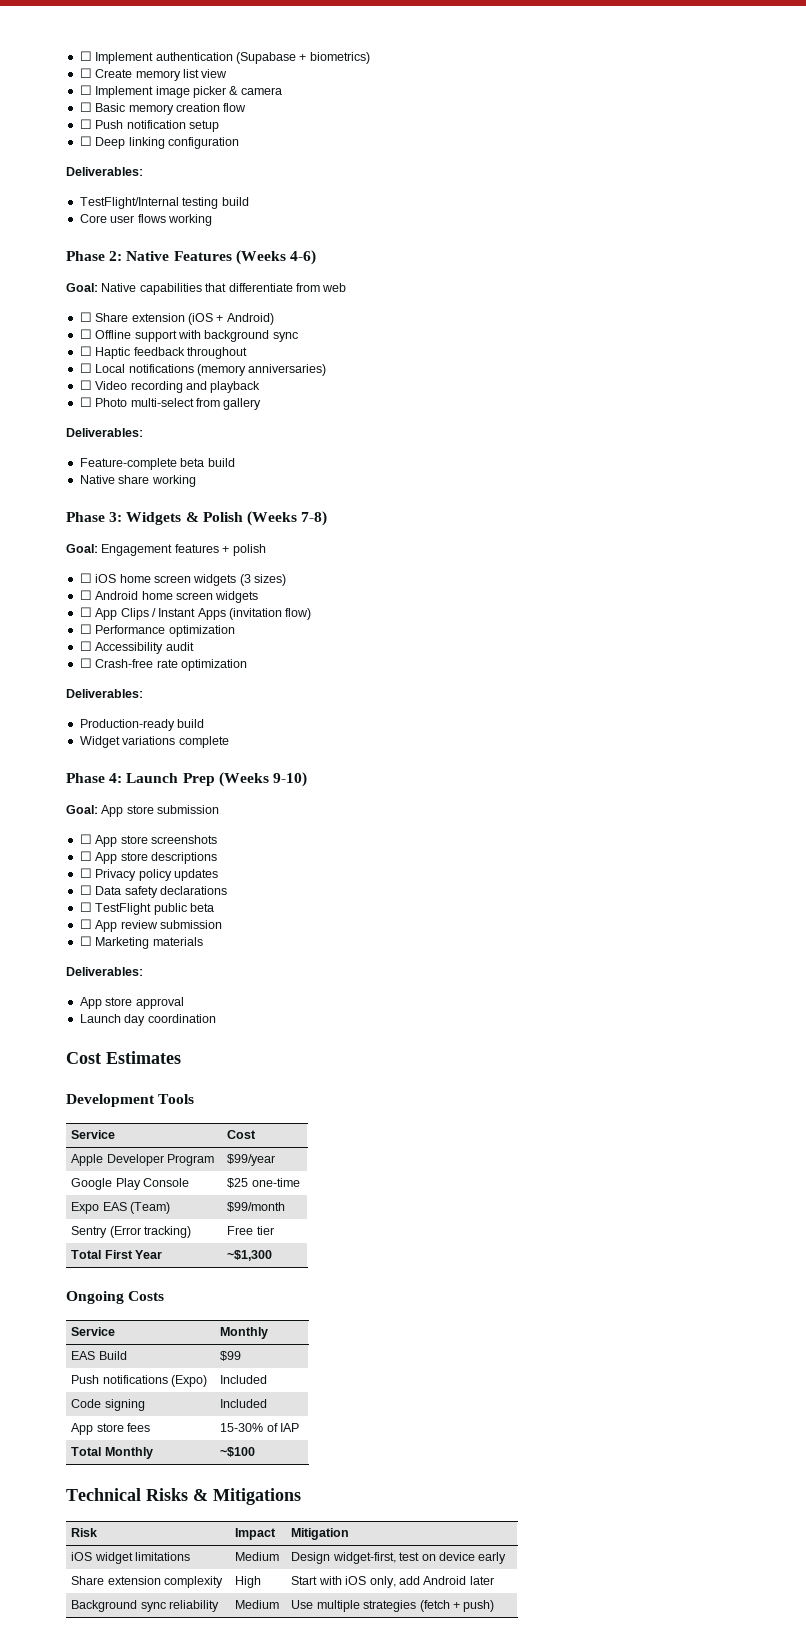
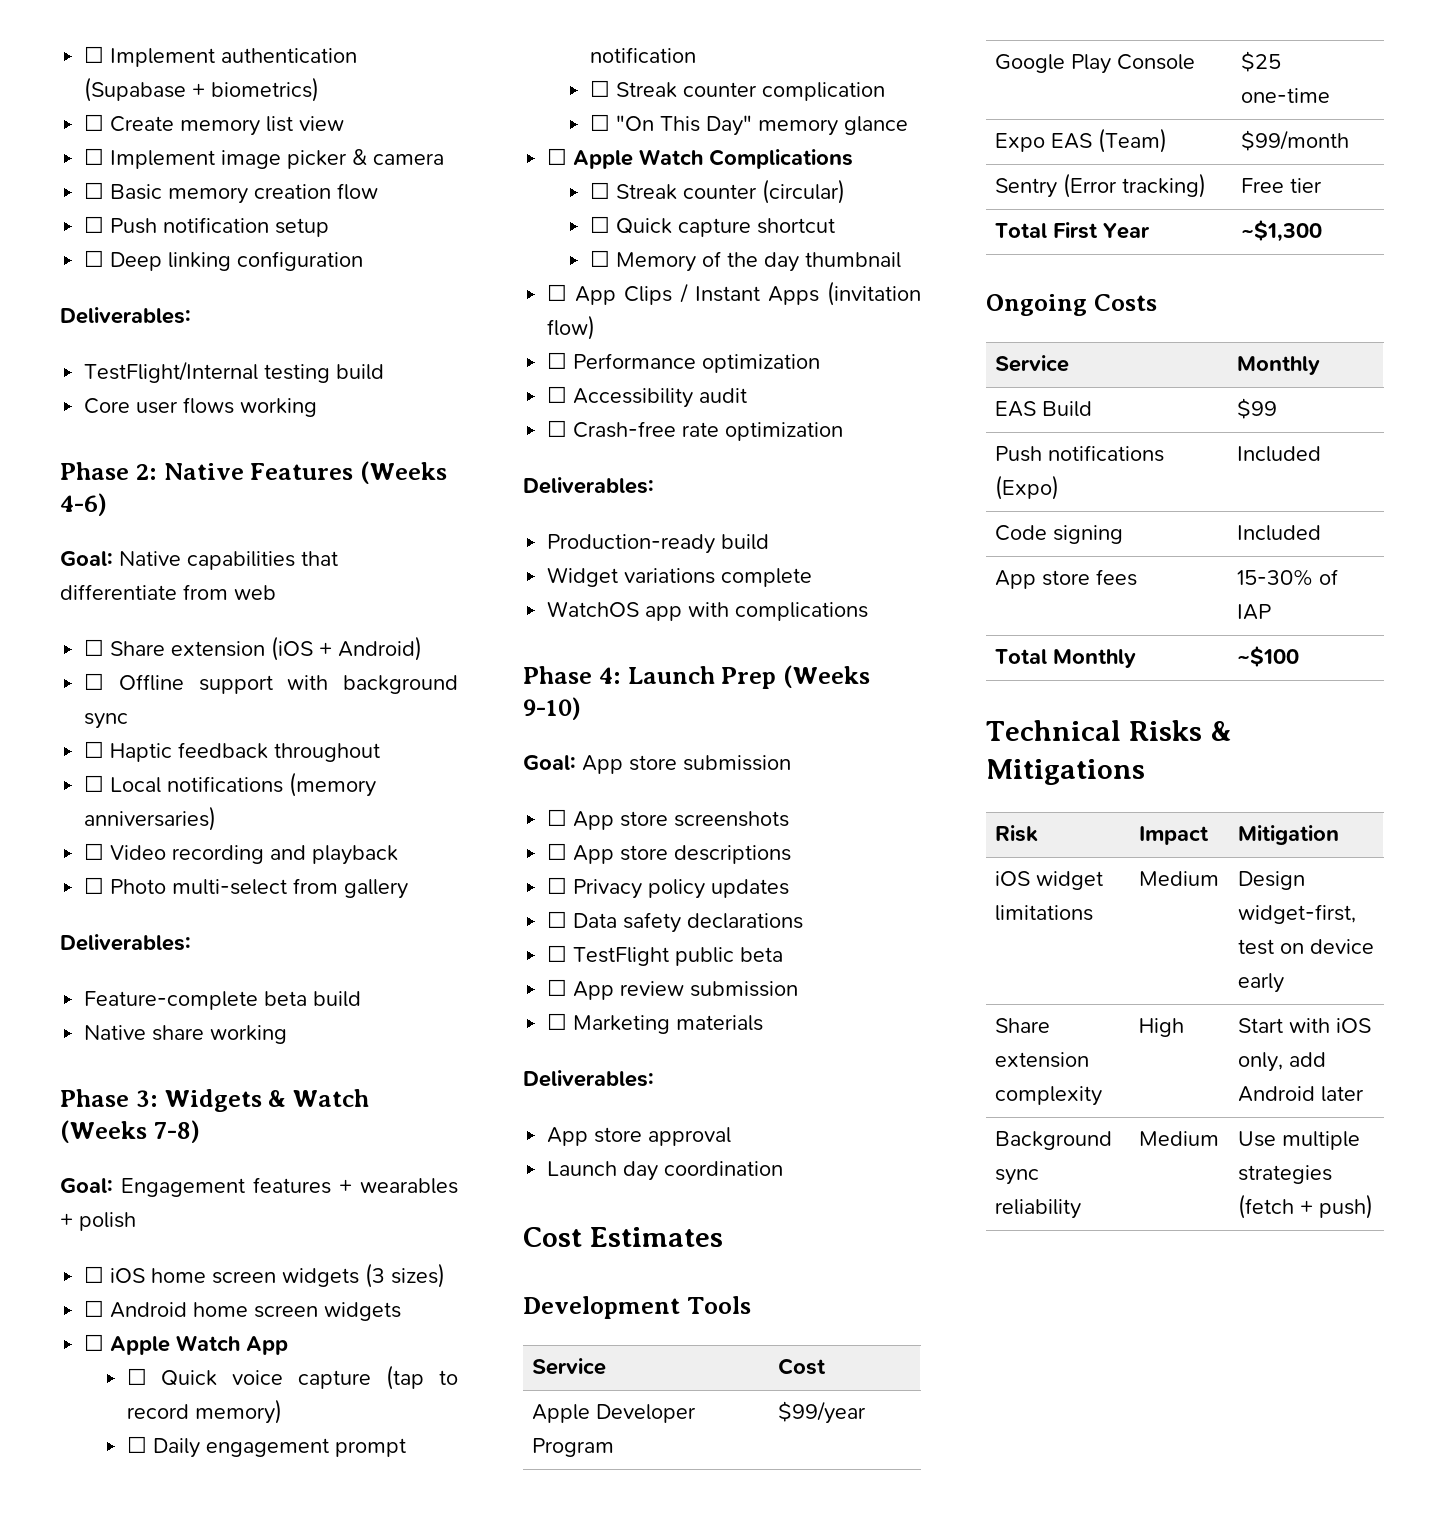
[202,512,243,522] Polish -> [293,1089,369,1107] Watch
(230, 549) none -> [360,1178,458,1194] [60,1213,73,1227] wearables +
(259, 597) none -> [84,1334,289,1355] [126,1365,458,1390] [126,1399,282,1424] [126,1436,406,1458] [589,47,696,63] [589,80,885,101] [589,114,908,136] [547,148,854,169] [589,179,845,204] [589,216,835,237] [589,250,901,272] // ☐ Apple Watch App // ☐ Quick voice capture (tap to record memory) // ☐ Daily engagement prompt notification // ☐ Streak counter complication // ☐ "On This Day" memory glance // ☐ Apple Watch Complications // ☐ Streak counter (circular) // ☐ Quick capture shortcut // ☐ Memory of the day thumbnail
(229, 742) none -> [547,601,869,621] // WatchOS app with complications

